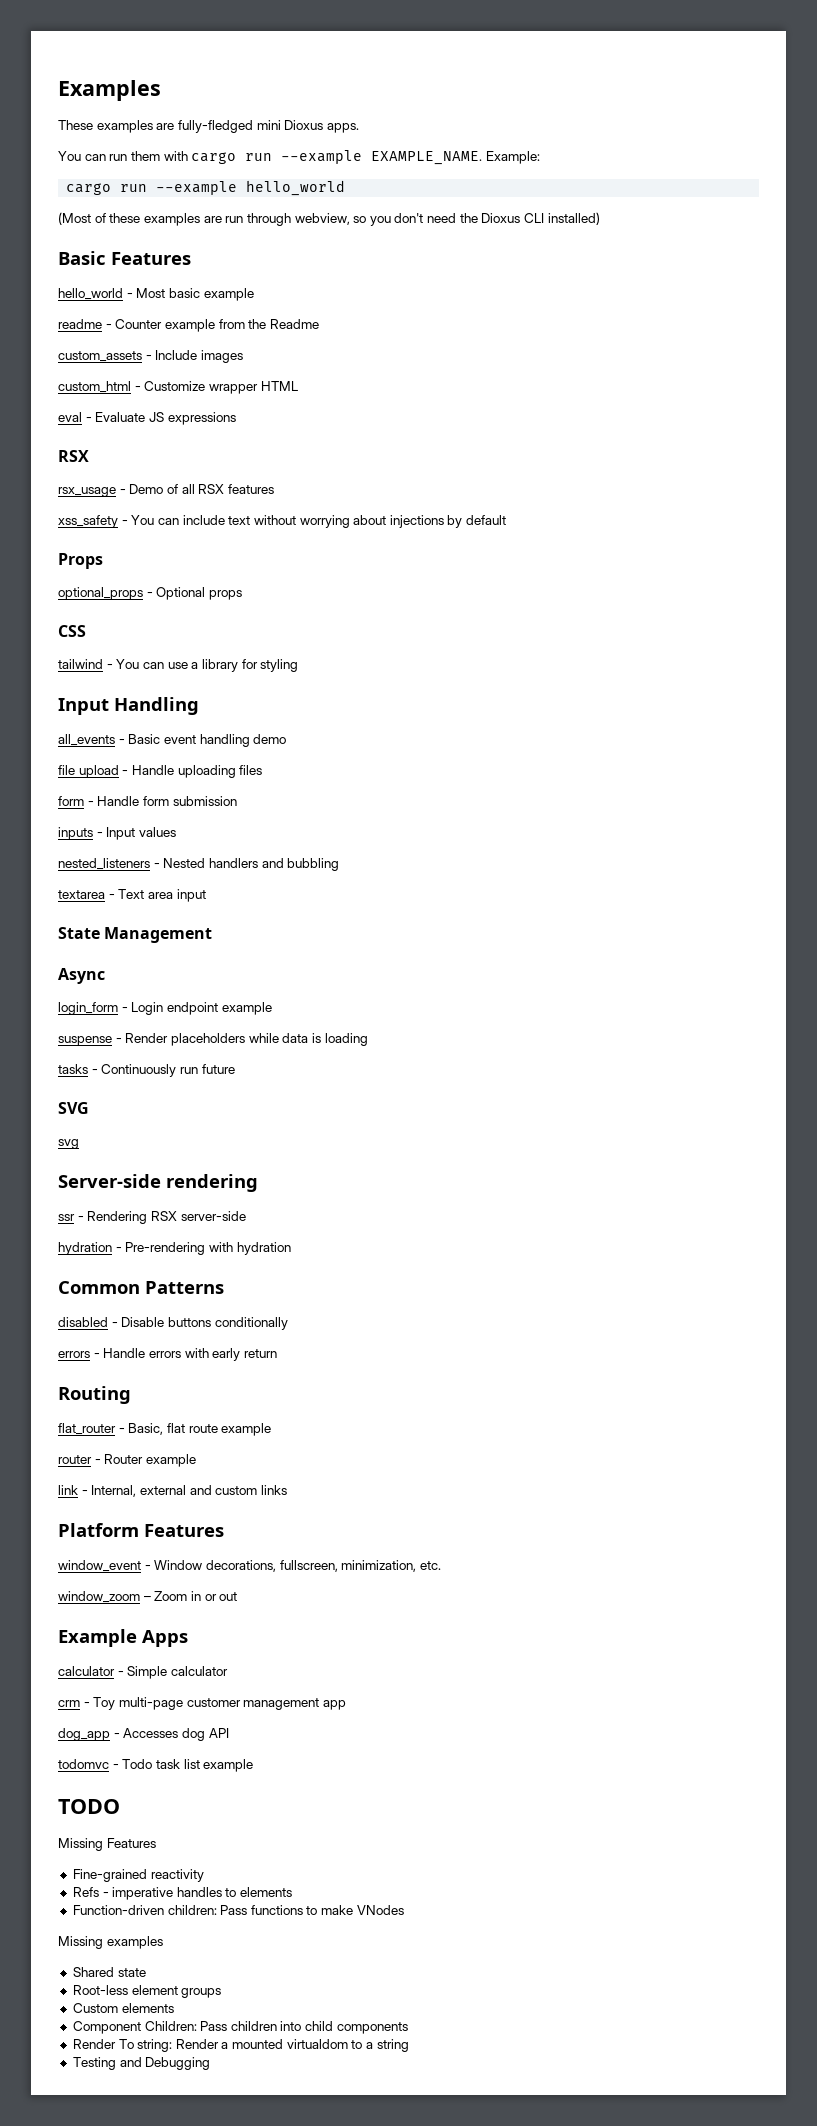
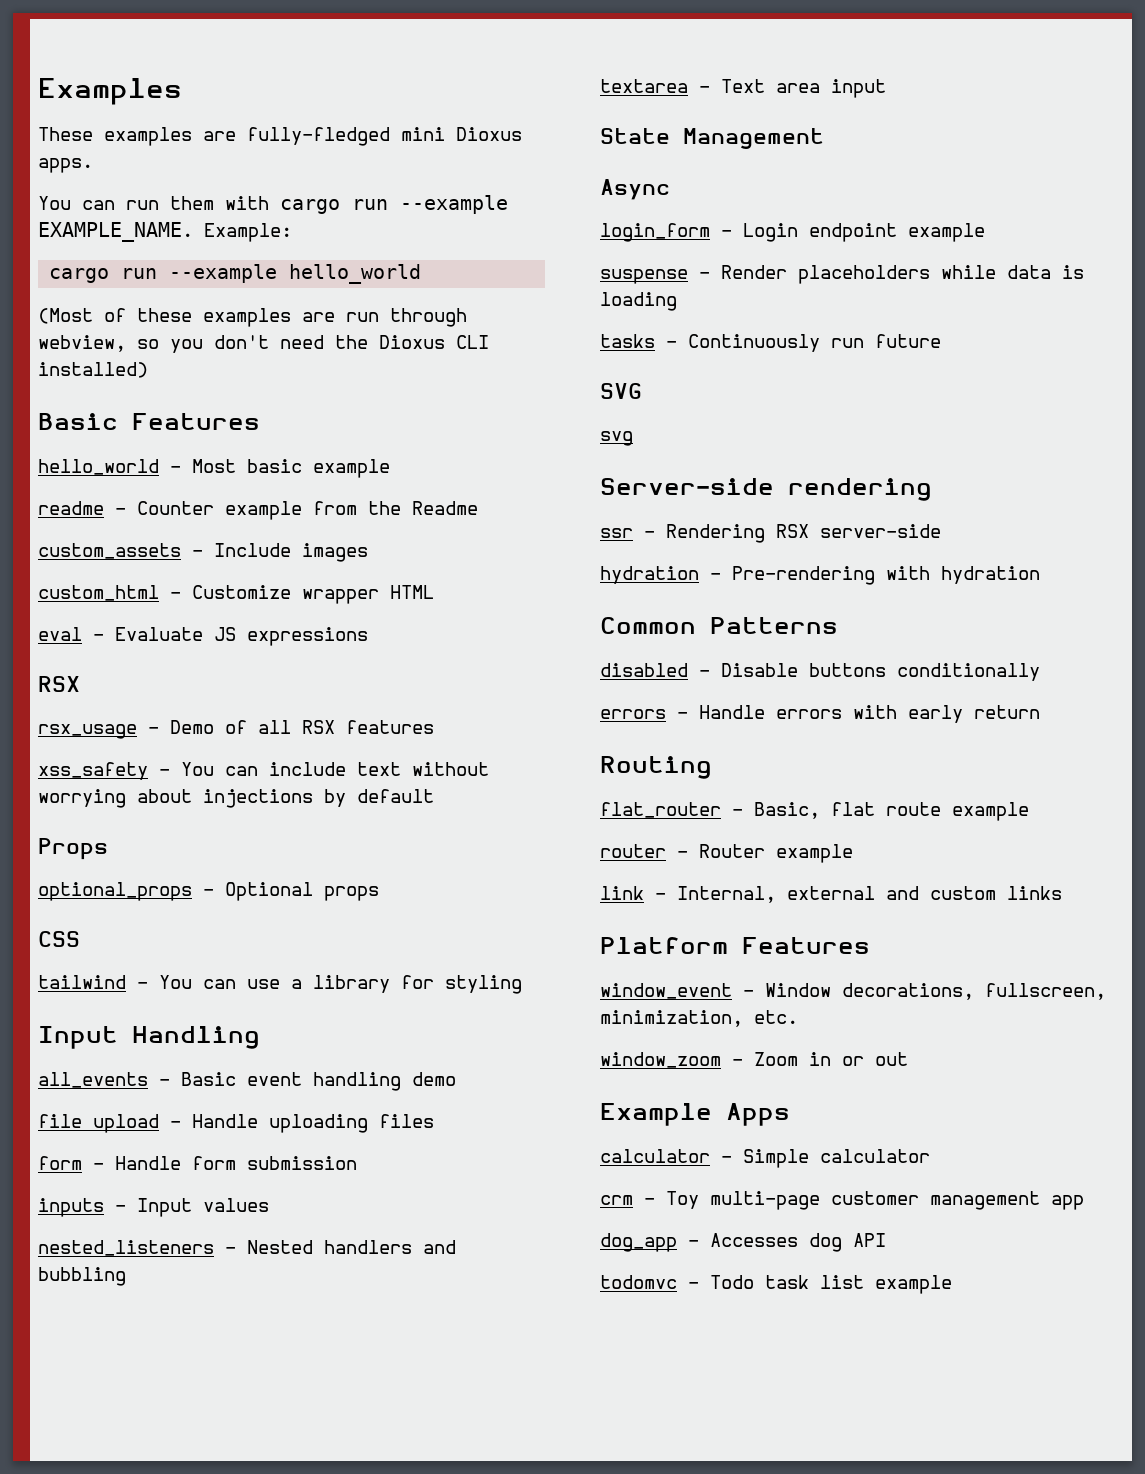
[58,1799,120,1814] [58,1838,156,1851] [72,1869,204,1882] [72,1887,293,1900] [72,1905,404,1915] [58,1936,163,1949] [72,1967,146,1977] [72,1985,222,1998] [72,2003,174,2013] [72,2021,408,2034] [72,2039,409,2052] [72,2057,211,2070] // TODO // Missing Features // Fine-grained reactivity // Refs - imperative handles to elements // Function-driven children: Pass functions to make VNodes // Missing examples // Shared state // Root-less element groups // Custom elements // Component Children: Pass children into child components // Render To string: Render a mounted virtualdom to a string // Testing and Debugging -> (952, 1284) none

